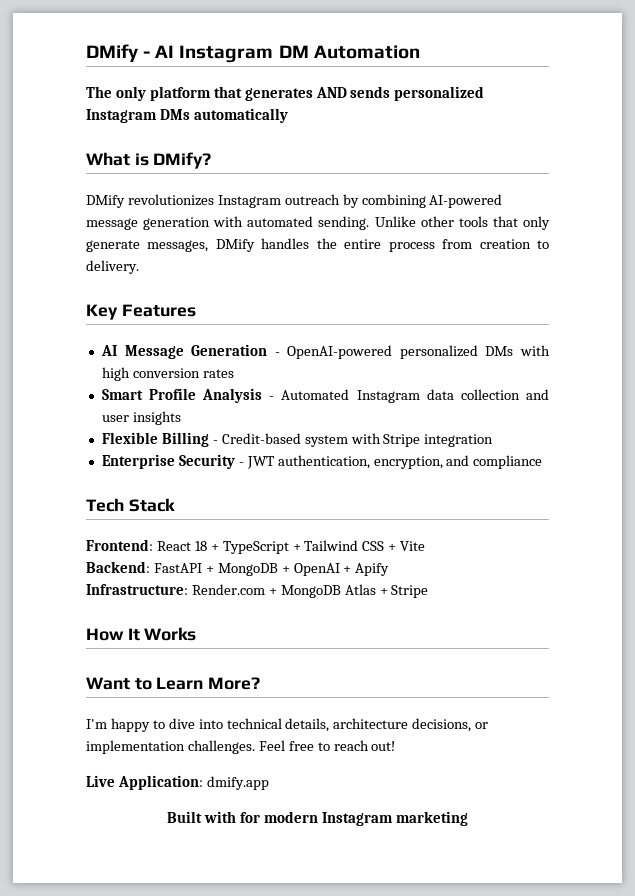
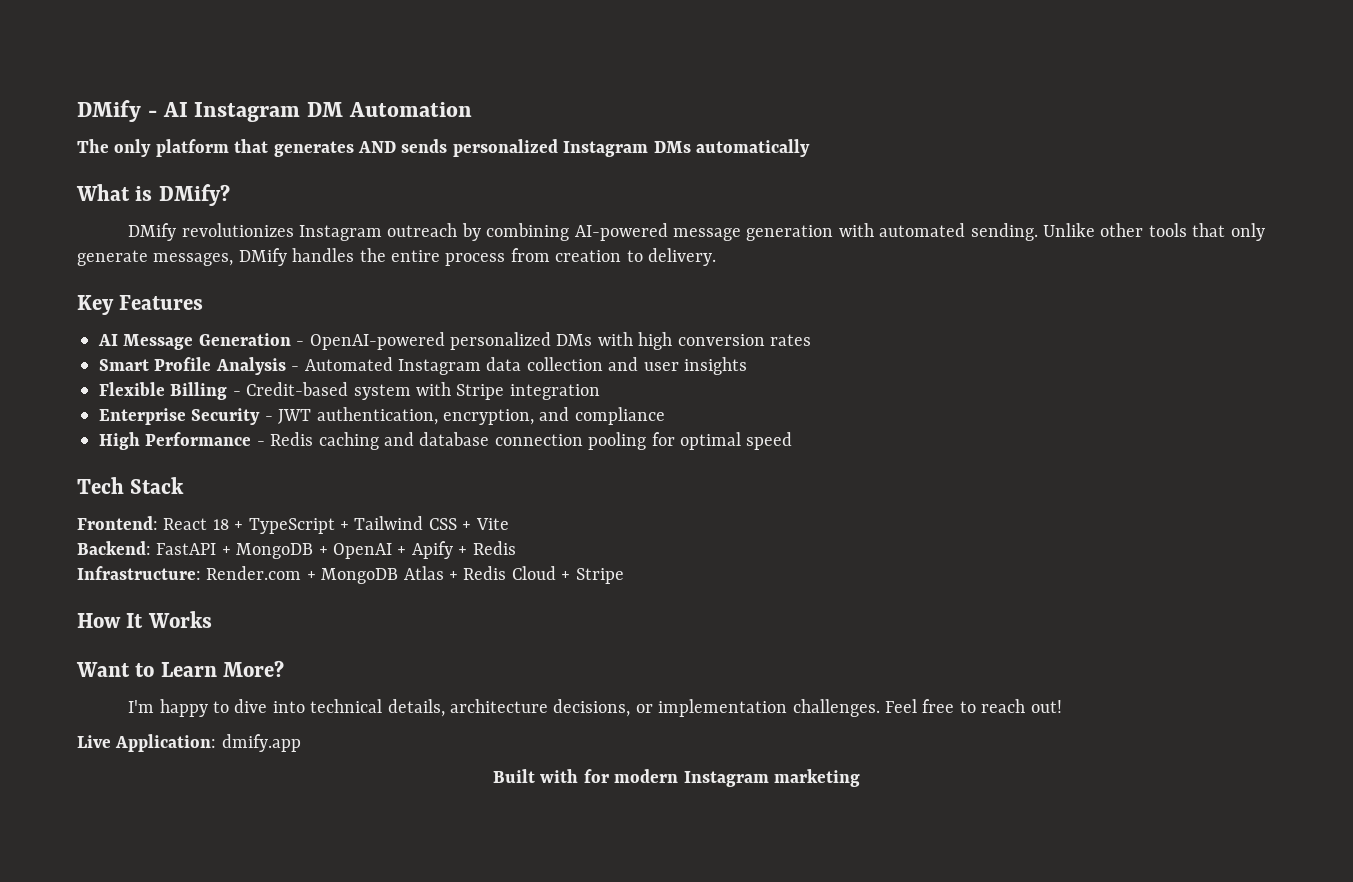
(543, 462) none -> [99,432,793,450] // High Performance - Redis caching and database connection pooling for optimal speed
(390, 569) none -> [458,541,516,555] + Redis
(388, 591) none -> [463,566,571,580] Redis Cloud +

